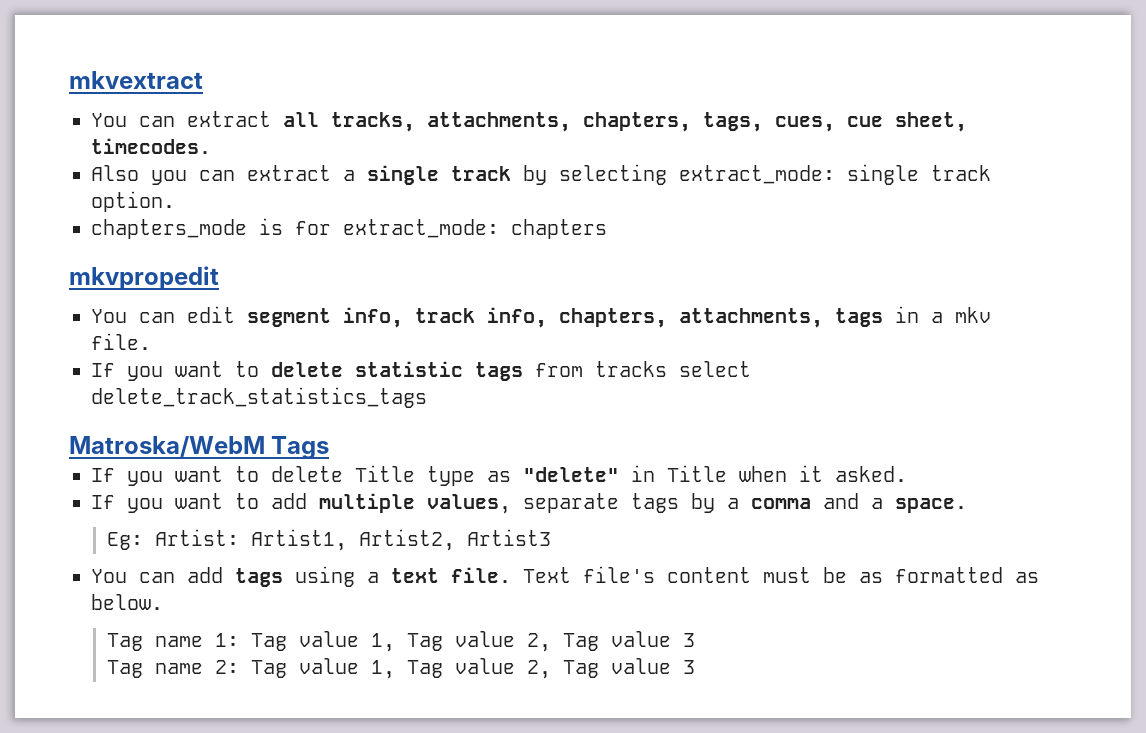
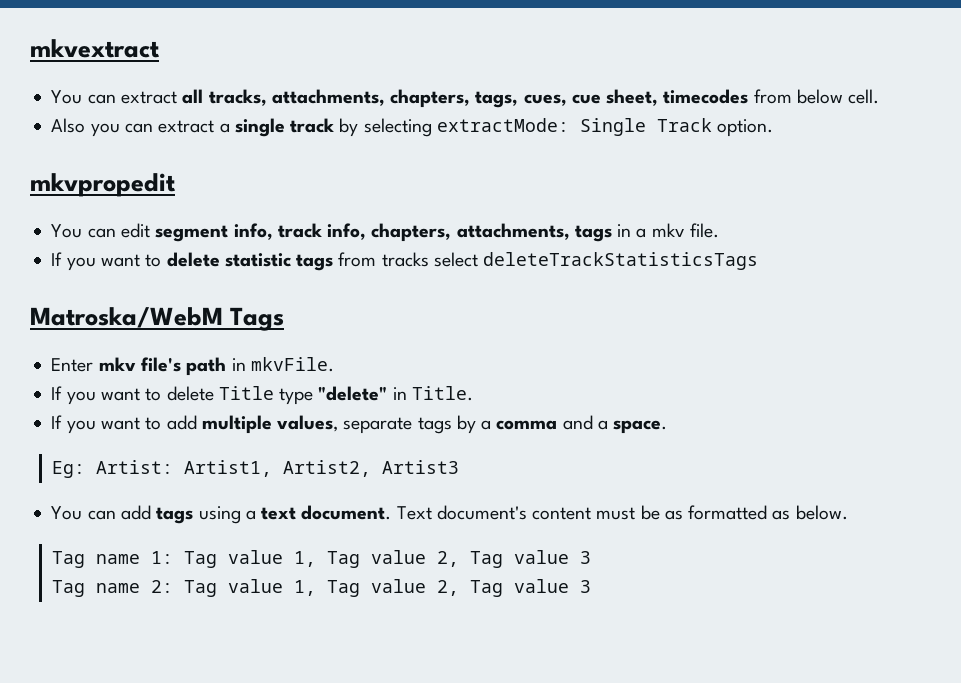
[91,138,211,154] timecodes. -> [663,89,880,104] timecodes from below cell.
[679,164,991,185] [91,191,175,212] [91,218,607,239] extract_mode: single track option. // chapters_mode is for extract_mode: chapters -> [436,118,774,137] extractMode: Single Track option.
[91,387,427,408] delete_track_statistics_tags -> [483,252,759,270] deleteTrackStatisticsTags
(330, 447) none -> [51,357,334,376] // Enter mkv file's path in mkvFile.
[487,471,511,482] as -> (314, 396) none
[667,465,907,482] Title when it asked. -> [411,386,473,401] Title.
[451,566,655,583] file. Text file's -> [301,505,527,520] document. Text document's

